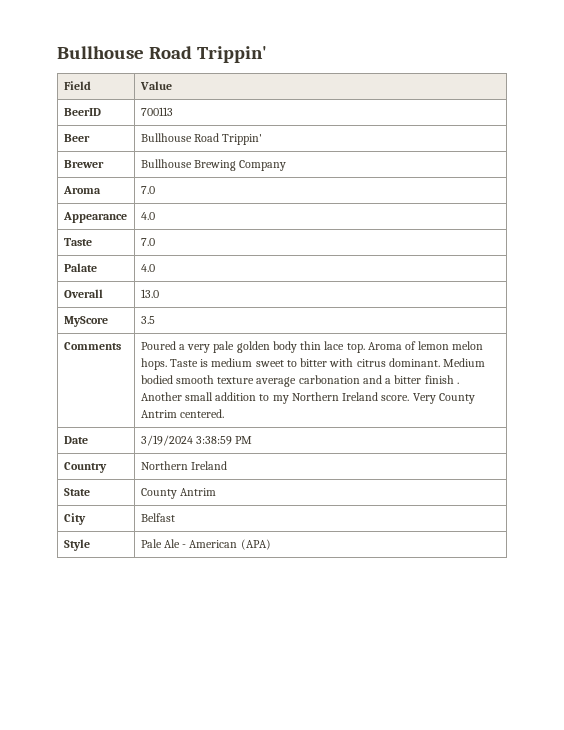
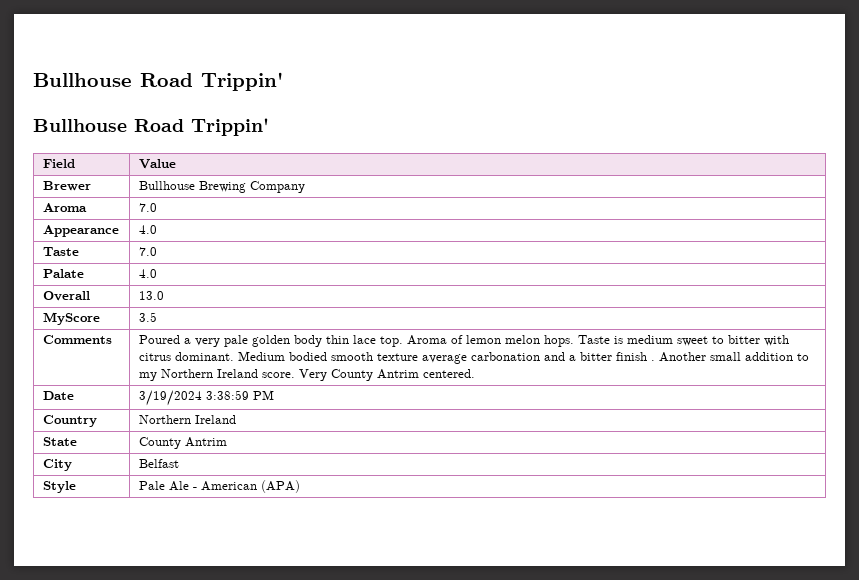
[57,46,267,63] Bullhouse Road Trippin' -> [33,72,283,91] [33,118,269,136] Bullhouse Road Trippin' // Bullhouse Road Trippin'
[63,108,101,116] [140,107,173,116] [63,134,90,142] [140,133,263,145] // BeerID | 700113 // Beer | Bullhouse Road Trippin' -> (176, 164) none

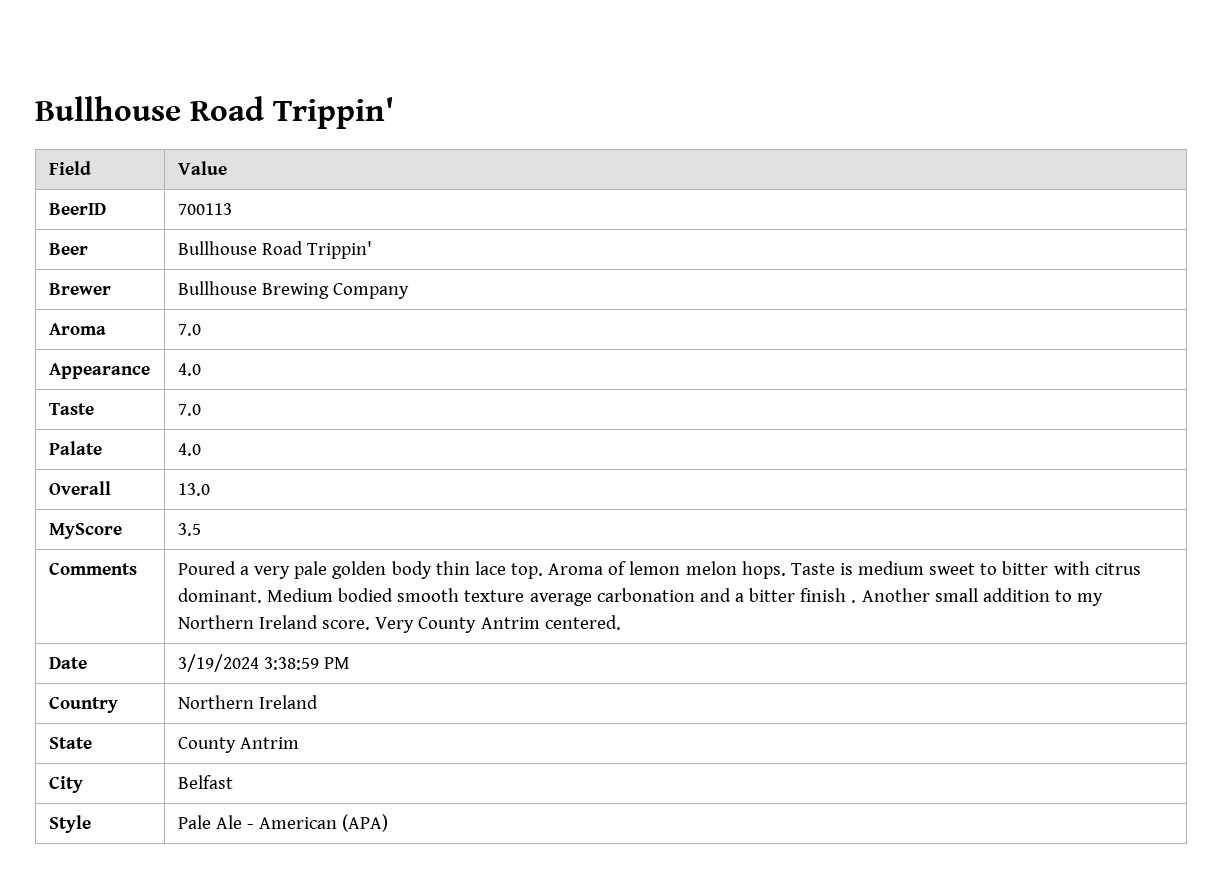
[33,72,283,91] [33,118,269,136] Bullhouse Road Trippin' // Bullhouse Road Trippin' -> [35,96,394,129] Bullhouse Road Trippin'
(176, 164) none -> [48,203,106,215] [177,203,232,215] [48,243,88,255] [177,241,373,259] // BeerID | 700113 // Beer | Bullhouse Road Trippin'

